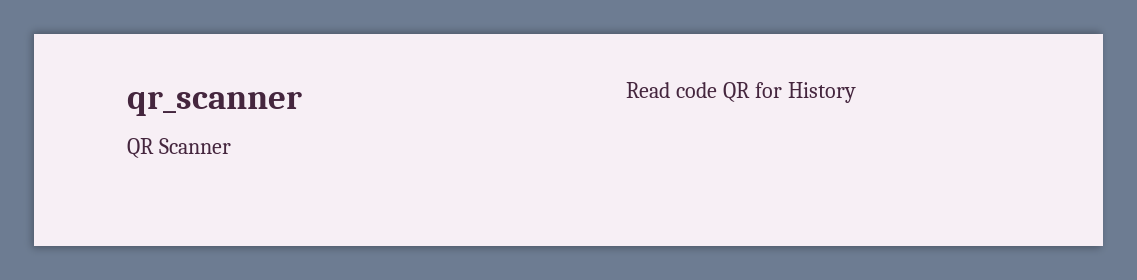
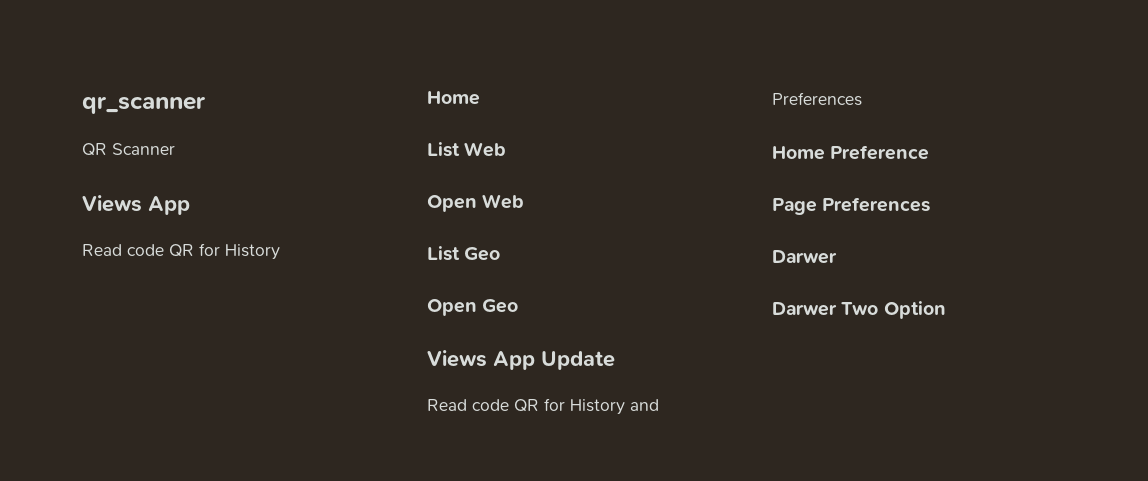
[626,82,856,103] // Read code QR for History -> [82,195,190,215] [82,243,280,260] [427,91,480,105] [427,142,507,157] [427,194,525,212] [427,246,501,261] [427,299,519,316] [427,350,615,370] [427,398,659,415] [772,92,862,106] [772,145,930,160] [772,197,931,215] [772,250,837,264] [772,301,946,319] // Views App // Read code QR for History // Home // List Web // Open Web // List Geo // Open Geo // Views App Update // Read code QR for History and Preferences // Home Preference // Page Preferences // Darwer // Darwer Two Option

